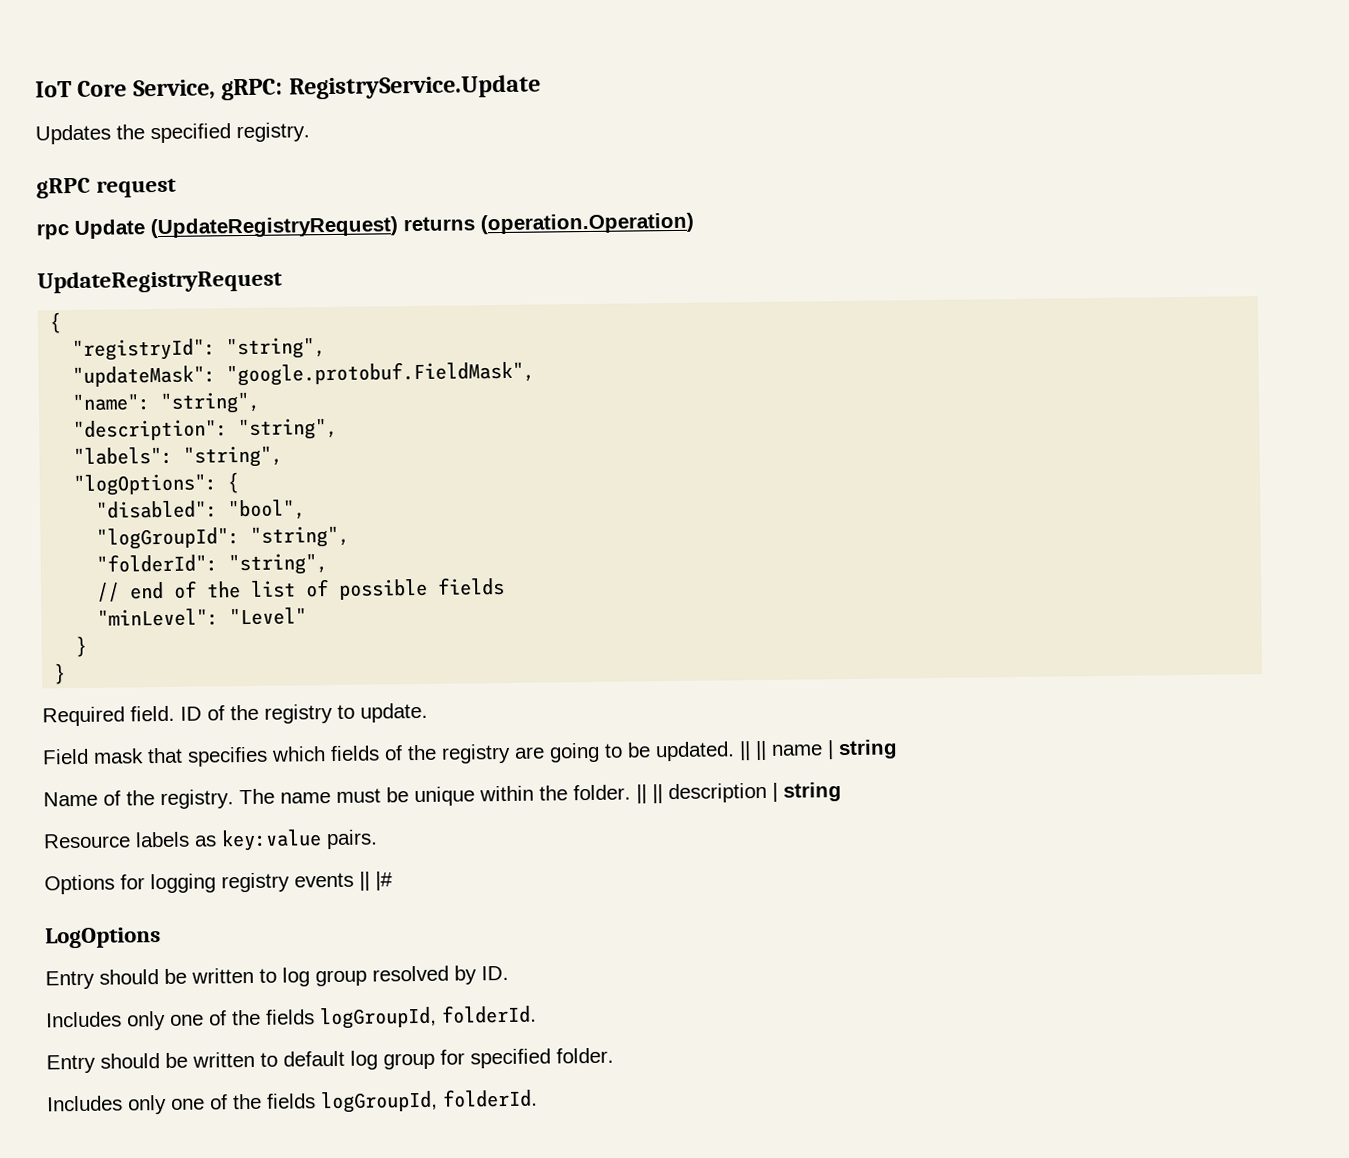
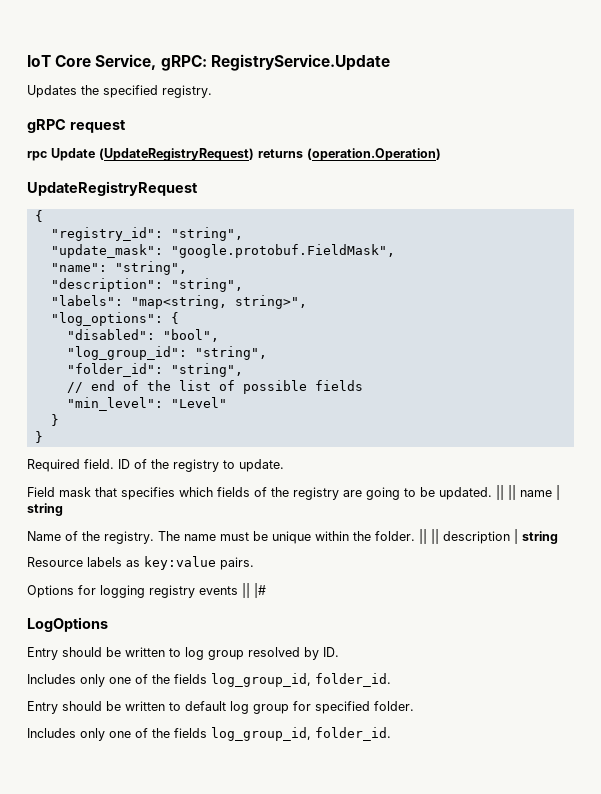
[72,337,327,362] [72,365,217,388] "registryId": "string", // "updateMask": -> [50,227,243,241] [50,244,163,258] "registry_id": "string", // "update_mask":
[183,445,284,468] [73,473,218,497] "string", // "logOptions": -> [130,295,307,309] [50,312,163,326] "map<string, string>", // "log_options":
[96,525,351,550] [96,553,219,573] "logGroupId": "string", // "folderId": -> [66,346,267,360] [66,363,163,377] "log_group_id": "string", // "folder_id":
[97,608,220,627] "minLevel": -> [66,397,163,411] "min_level":
[319,1004,537,1030] logGroupId, folderId. -> [211,673,391,687] log_group_id, folder_id.
[320,1088,538,1114] logGroupId, folderId. -> [211,727,391,741] log_group_id, folder_id.

